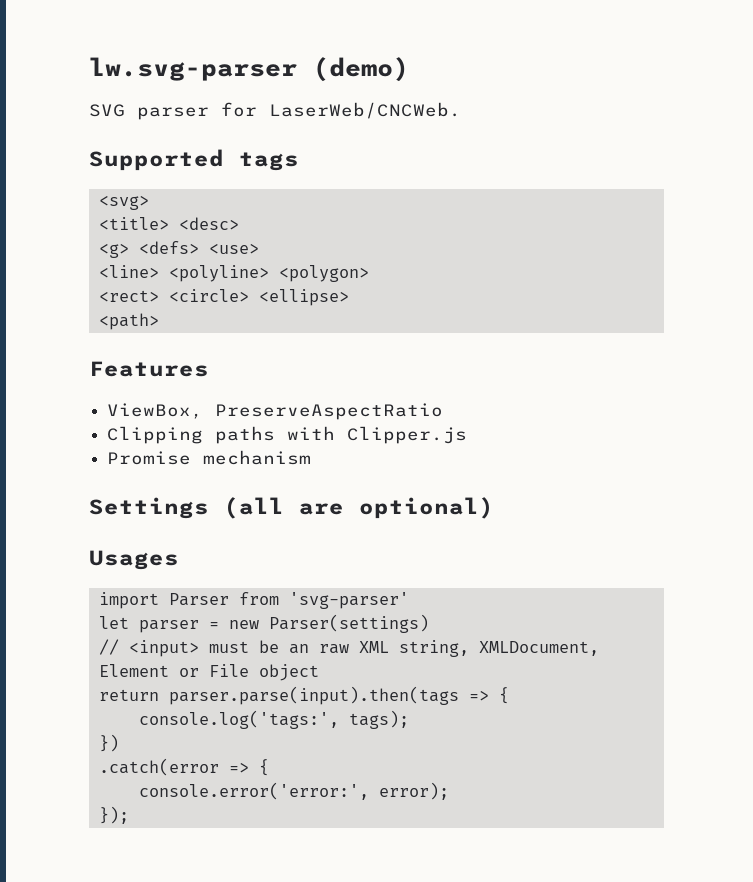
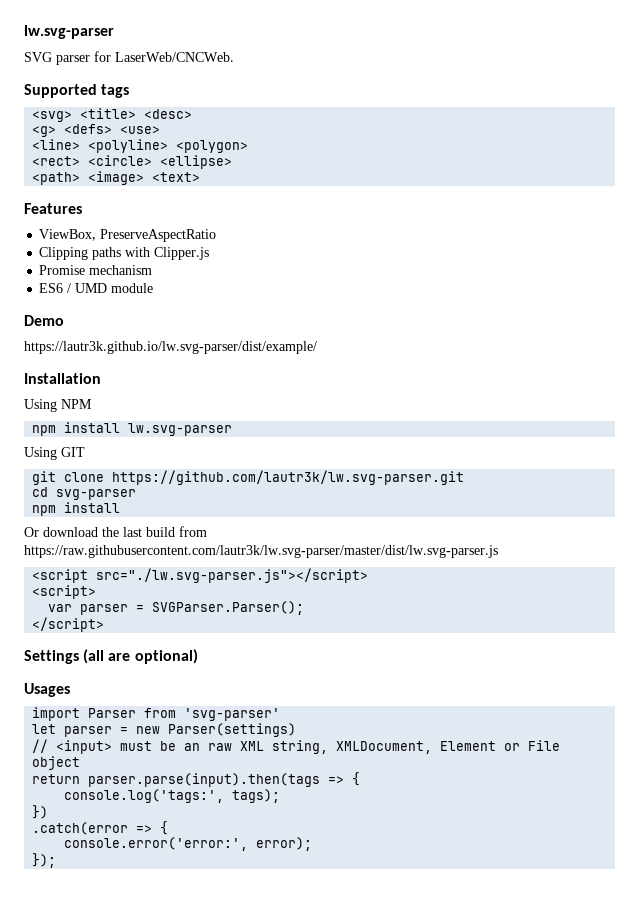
[89,57,409,82] lw.svg-parser (demo) -> [24,25,114,39] lw.svg-parser
(149, 202) // -> (73, 116) none
(159, 321) none -> [88,171,201,185] <image> <text>
(312, 457) none -> [39,283,154,293] [24,315,64,326] [24,341,317,354] [24,373,101,384] [24,399,92,412] [32,422,233,436] [24,447,85,460] [32,470,465,485] [32,487,137,500] [32,502,121,516] [24,526,207,537] [24,545,498,558] [32,568,369,583] [32,585,97,599] [48,601,305,615] [32,617,105,632] // ES6 / UMD module // Demo // https://lautr3k.github.io/lw.svg-parser/dist/example/ // Installation // Using NPM // npm install lw.svg-parser // Using GIT // git clone https://github.com/lautr3k/lw.svg-parser.git // cd svg-parser // npm install // Or download the last build from https://raw.githubusercontent.com/lautr3k/lw.svg-parser/master/dist/lw.svg-parser.js // <script src="./lw.svg-parser.js"></script> // <script> // var parser = SVGParser.Parser(); // </script>

